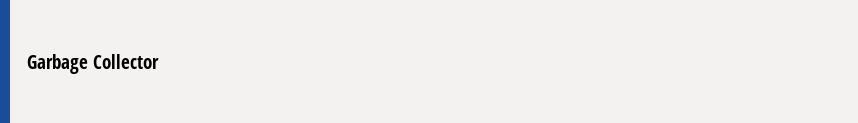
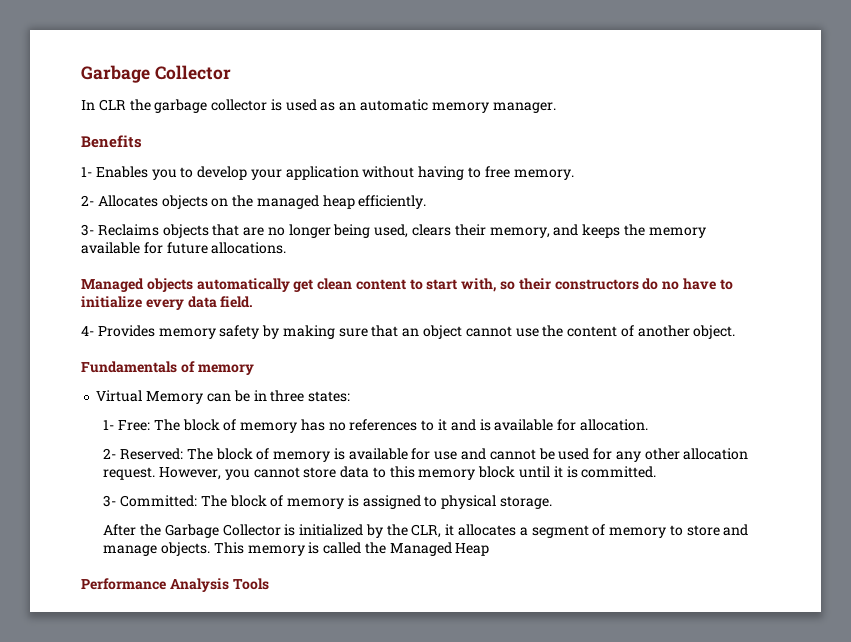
[27,54,160,74] Garbage Collector -> [81,65,231,83] [81,99,556,113] [81,135,142,148] [81,166,574,180] [81,195,427,209] [81,224,706,238] [81,242,287,254] [81,278,733,292] [81,296,254,310] [81,325,736,339] [81,361,254,375] [96,390,351,404] [103,419,648,433] [103,448,749,462] [103,466,657,480] [103,495,552,509] [103,524,749,538] [103,542,490,556] [81,578,269,592] Garbage Collector // In CLR the garbage collector is used as an automatic memory manager. // Benefits // 1- Enables you to develop your application without having to free memory. // 2- Allocates objects on the managed heap efficiently. // 3- Reclaims objects that are no longer being used, clears their memory, and keeps the memory available for future allocations. // Managed objects automatically get clean content to start with, so their constructors do no have to initialize every data field. // 4- Provides memory safety by making sure that an object cannot use the content of another object. // Fundamentals of memory // Virtual Memory can be in three states: // 1- Free: The block of memory has no references to it and is available for allocation. // 2- Reserved: The block of memory is available for use and cannot be used for any other allocation request. However, you cannot store data to this memory block until it is committed. // 3- Committed: The block of memory is assigned to physical storage. // After the Garbage Collector is initialized by the CLR, it allocates a segment of memory to store and manage objects. This memory is called the Managed Heap // Performance Analysis Tools

